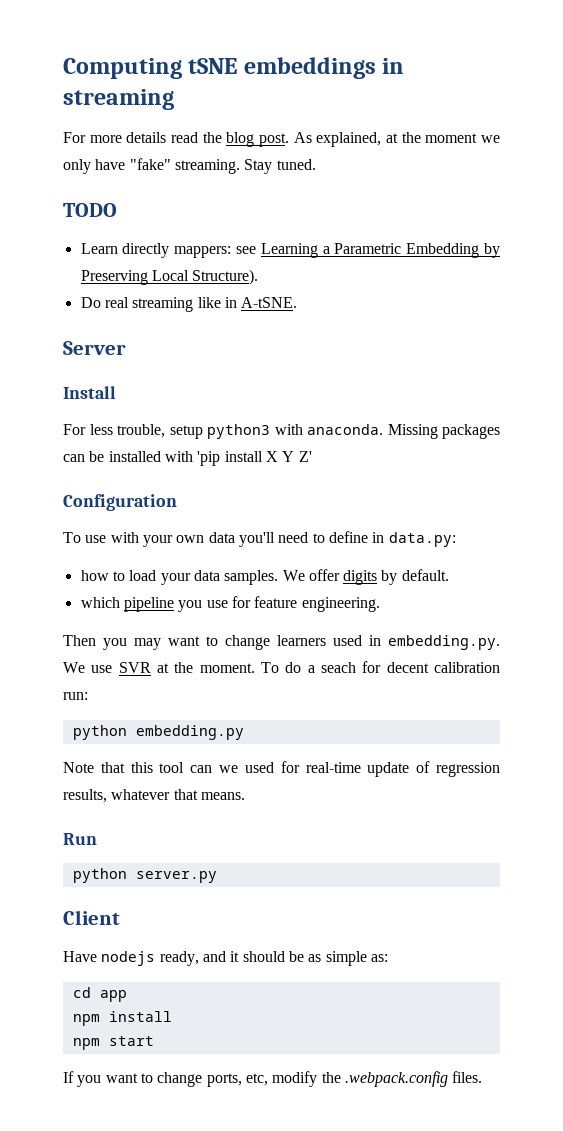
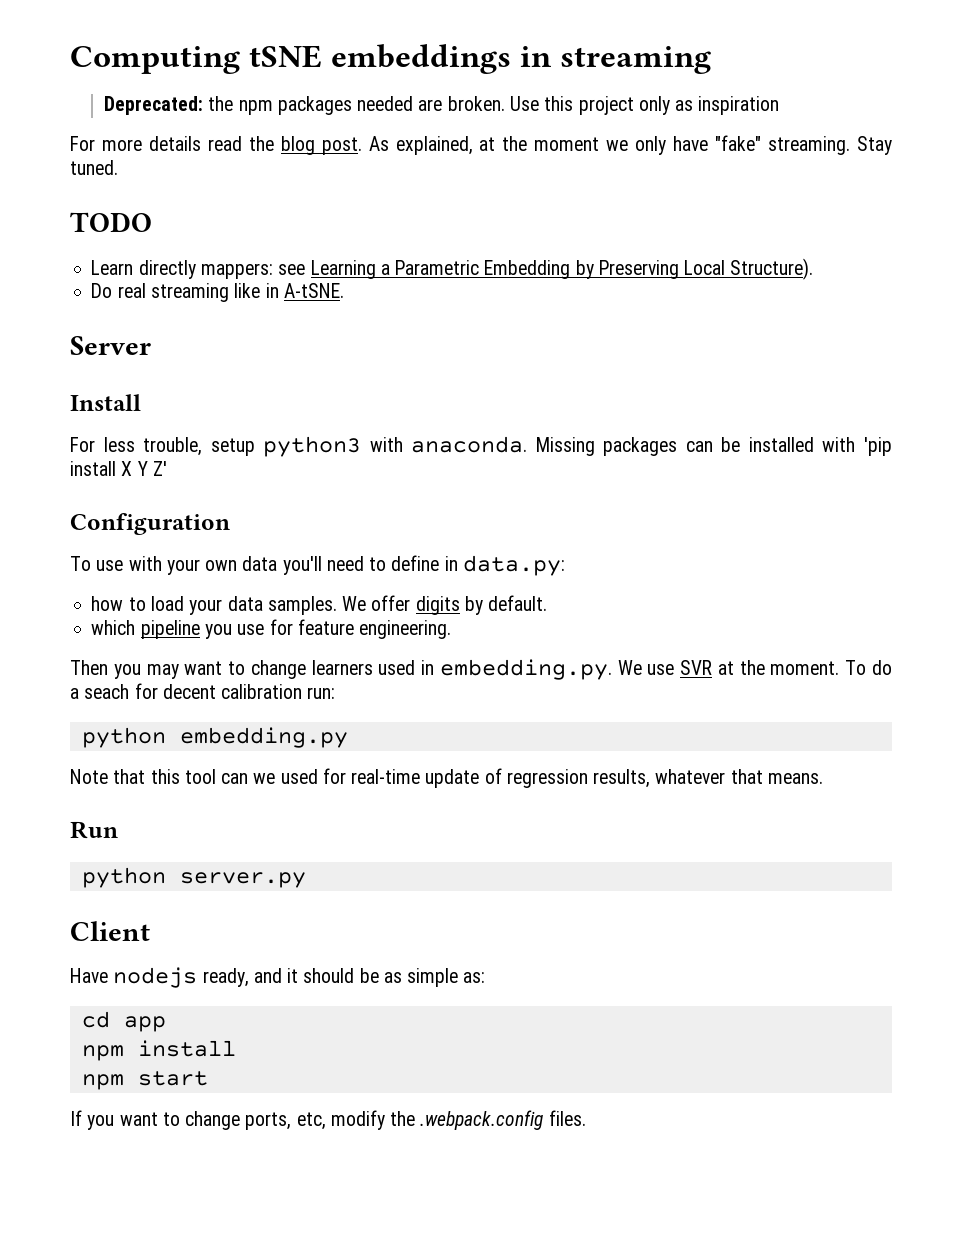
(174, 99) none -> [104,96,780,115] // Deprecated: the npm packages needed are broken. Use this project only as inspiration

